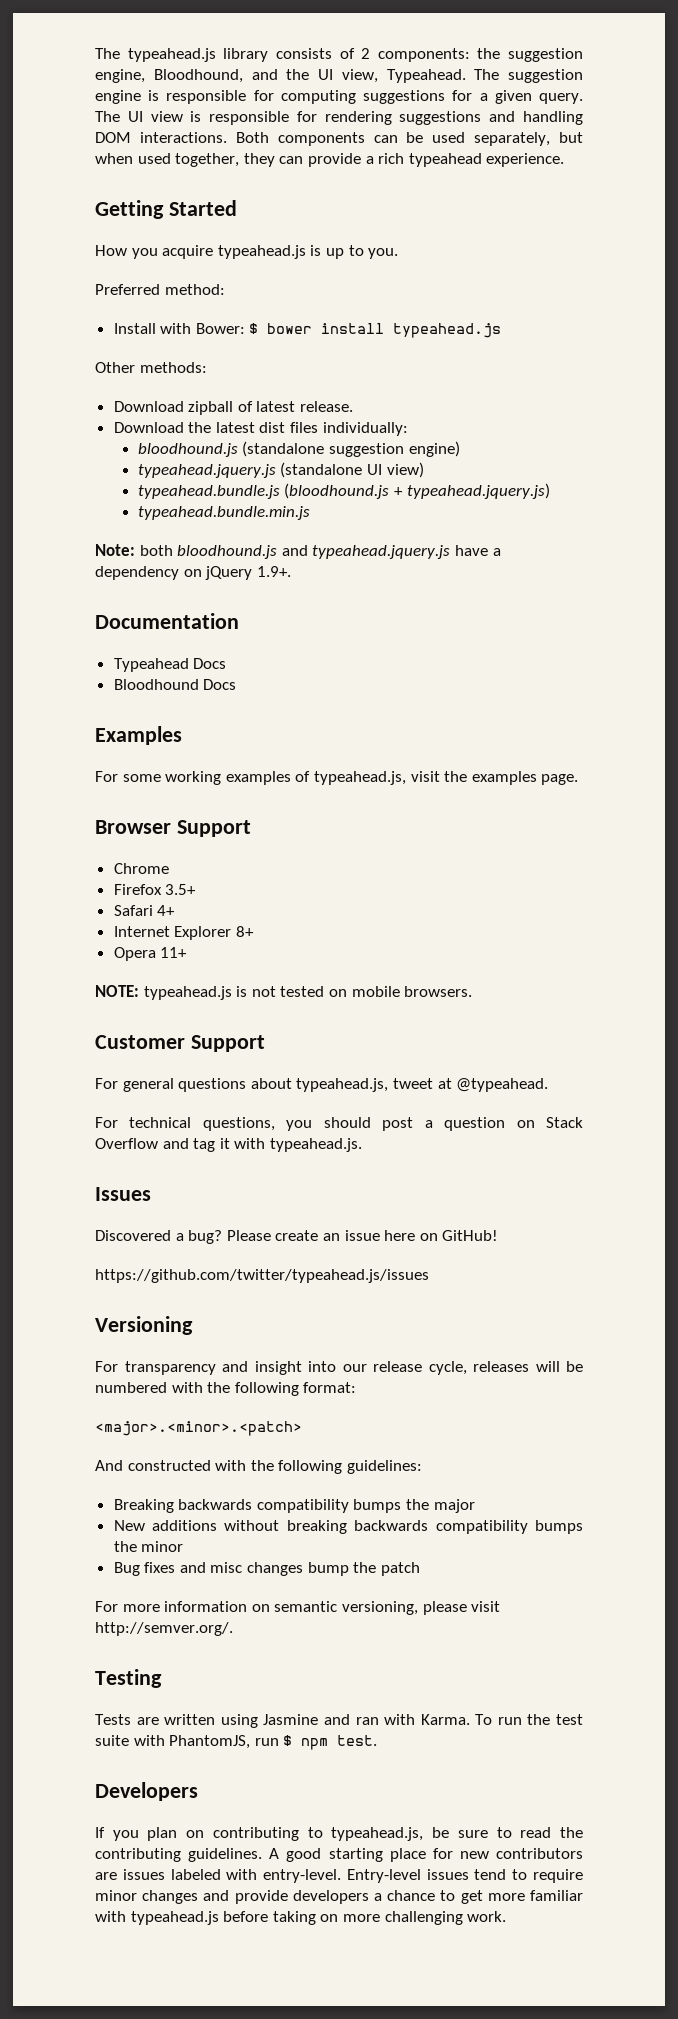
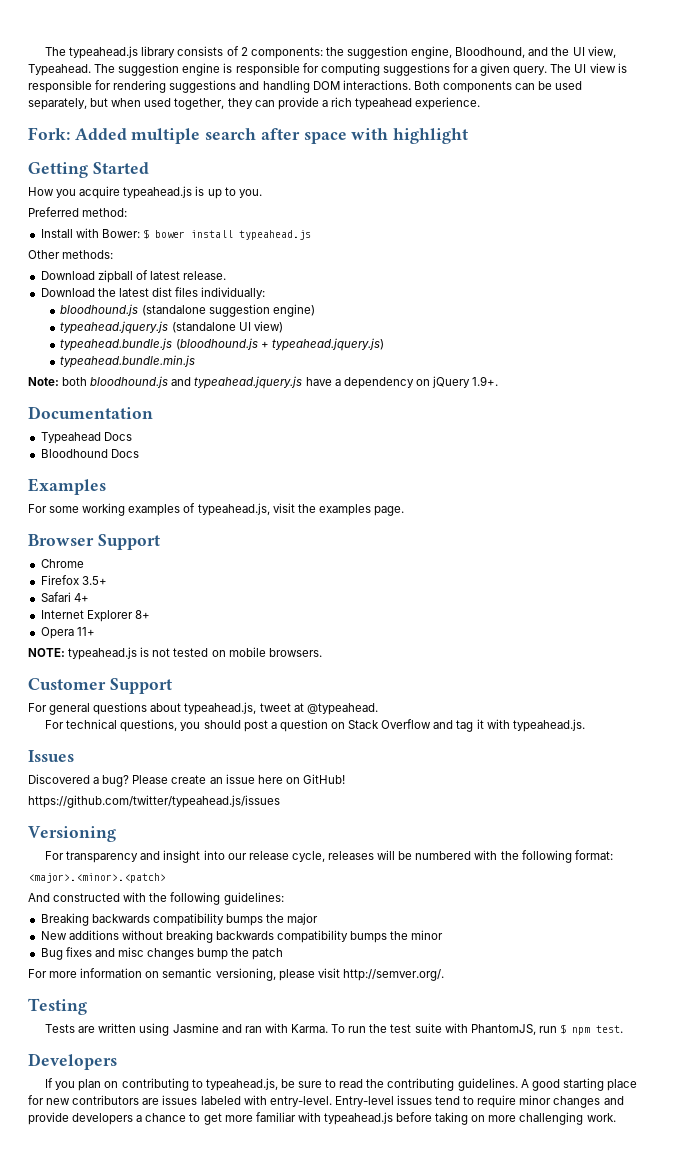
(565, 160) none -> [28,127,469,144] // Fork: Added multiple search after space with highlight

